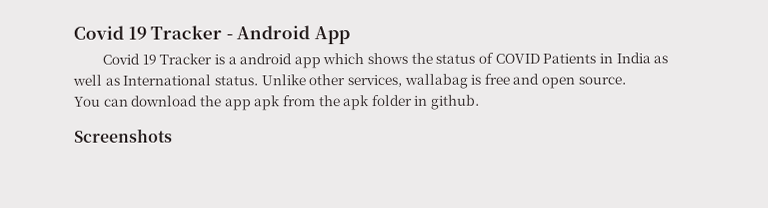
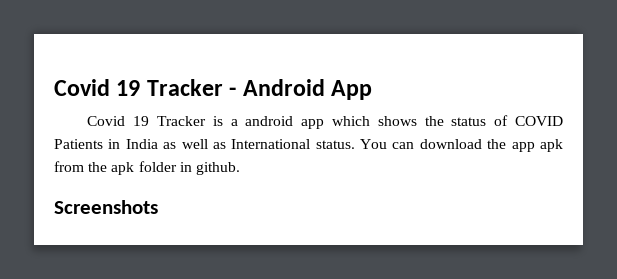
[260,73,626,89] Unlike other services, wallabag is free and open source. // -> (355, 144) none

